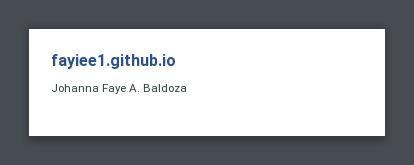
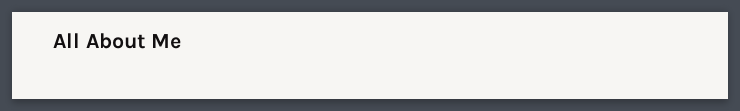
[51,54,176,69] [51,84,188,94] fayiee1.github.io // Johanna Faye A. Baldoza -> [53,33,181,49] All About Me

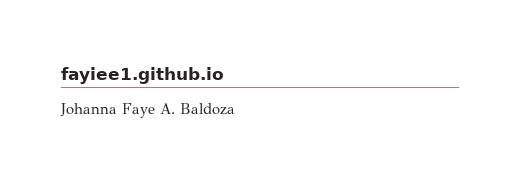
[53,33,181,49] All About Me -> [61,67,224,84] [60,103,235,118] fayiee1.github.io // Johanna Faye A. Baldoza

